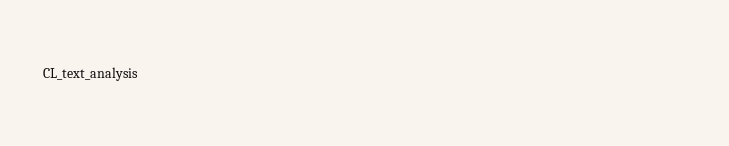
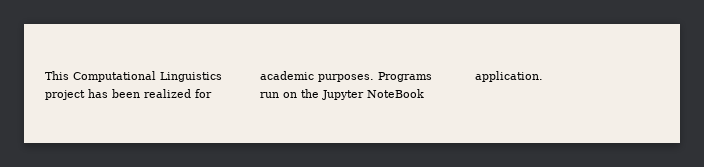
[43,67,138,81] CL_text_analysis -> [45,71,222,82] [45,89,212,100] [260,71,432,82] [260,89,424,100] [475,71,543,82] This Computational Linguistics project has been realized for academic purposes. Programs run on the Jupyter NoteBook application.

